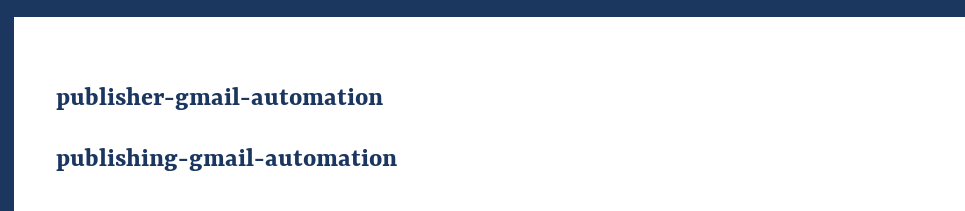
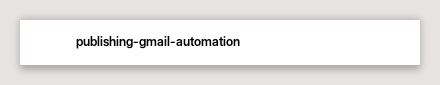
[56,87,383,110] publisher-gmail-automation // -> (76, 42) none

